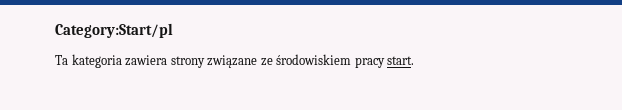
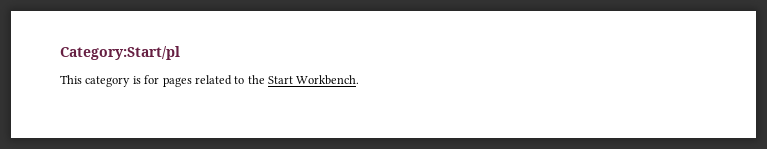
[55,54,415,68] Ta kategoria zawiera strony związane ze środowiskiem pracy start. -> [60,75,360,87] This category is for pages related to the Start Workbench.

